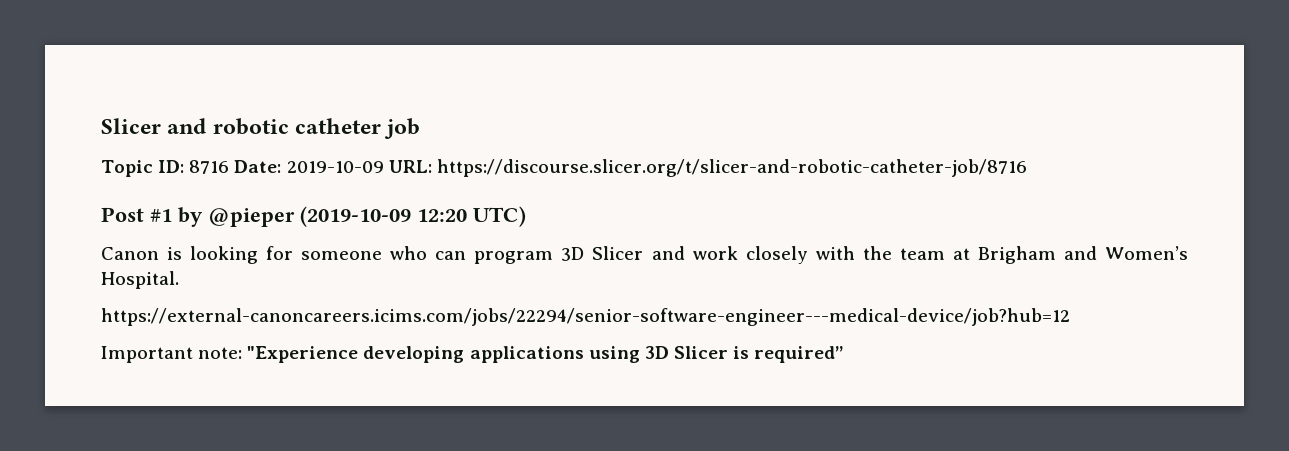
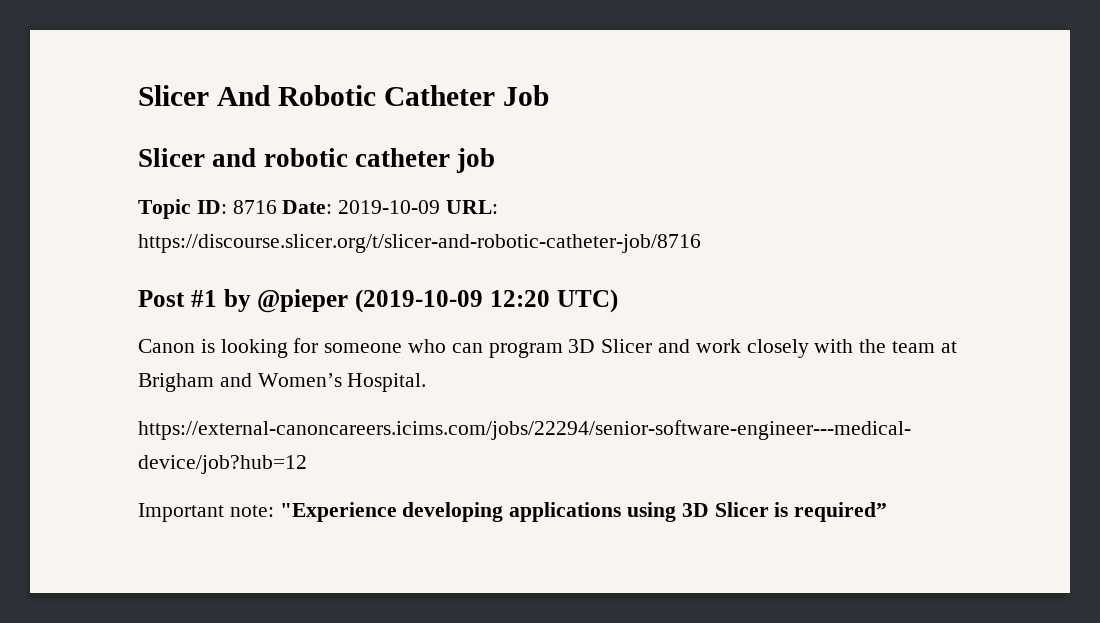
[101,118,161,134] Slicer -> [138,85,549,106] [138,148,205,167] Slicer And Robotic Catheter Job // Slicer

